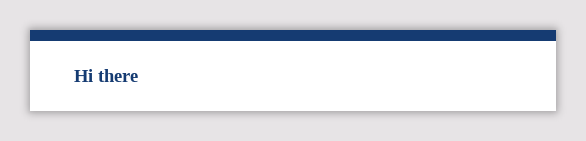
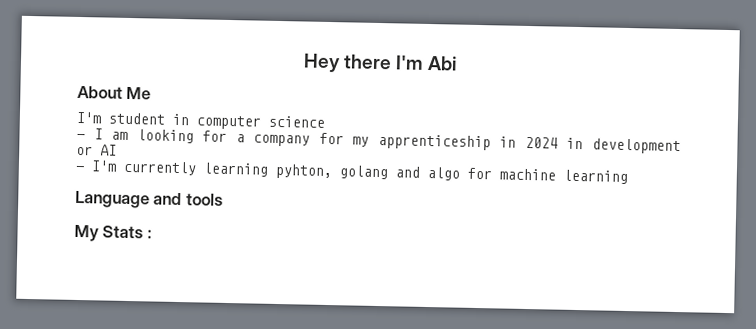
[74,69,138,82] Hi there -> [302,53,458,73] [77,85,152,100] [76,111,325,130] [76,128,681,155] [76,144,117,156] [75,160,628,185] [75,190,223,209] [74,224,152,242] Hey there I'm Abi // About Me // I'm student in computer science // - I am looking for a company for my apprenticeship in 2024 in development or AI // - I'm currently learning pyhton, golang and algo for machine learning // Language and tools // My Stats :

